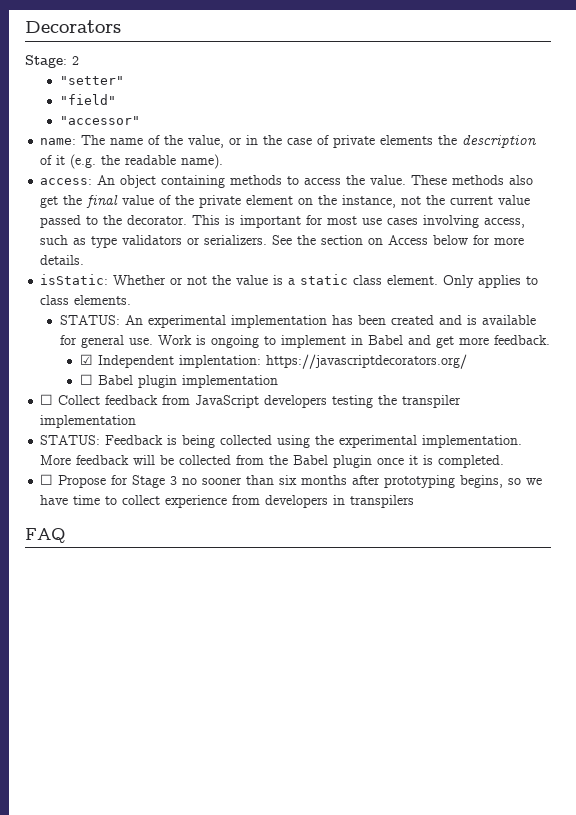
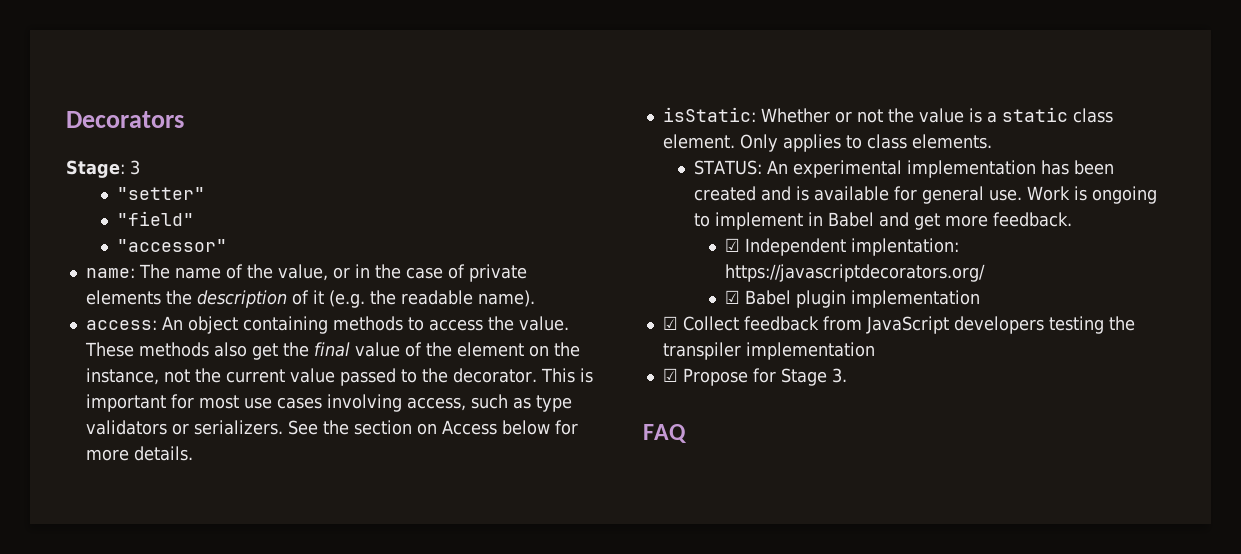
[72,56,79,65] 2 -> [130,160,140,175] 3
[199,195,242,208] private -> (452, 349) none
[79,374,93,385] ☐ -> [724,290,740,304] ☑
[40,394,54,405] ☐ -> [662,316,678,330] ☑
[40,435,523,448] [40,455,505,468] [40,474,543,488] [40,495,415,508] STATUS: Feedback is being collected using the experimental implementation. More feedback will be collected from the Babel plugin once it is completed. // ☐ Propose for Stage 3 no sooner than six months after prototyping begins, so we have time to collect experience from developers in transpilers -> [662,368,847,386] ☑ Propose for Stage 3.

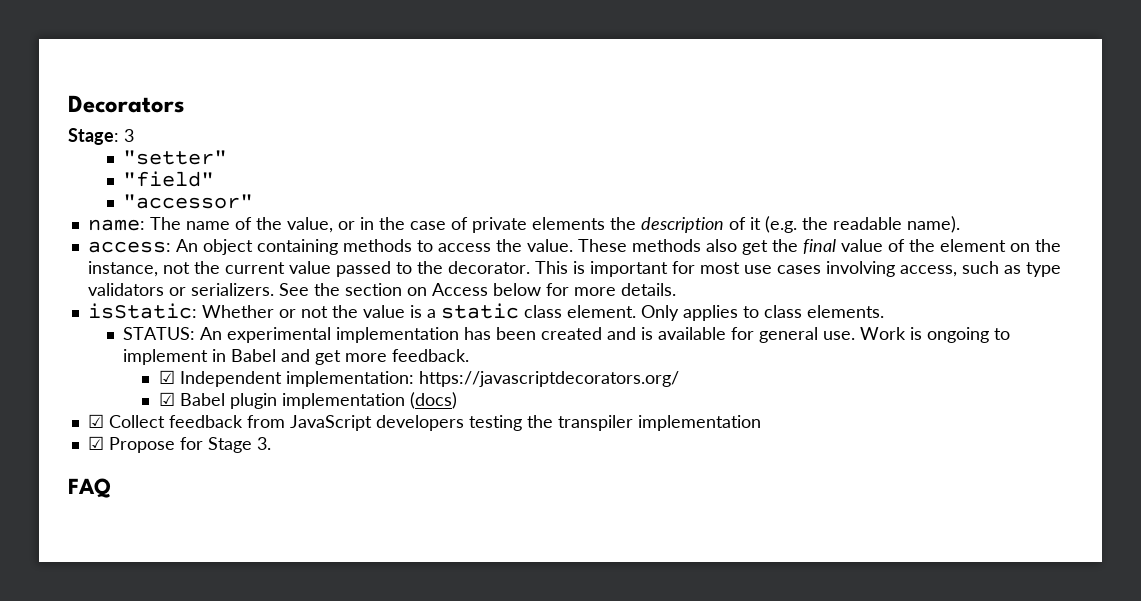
[850,238,959,256] implentation: -> [285,371,414,387] implementation:
(980, 299) none -> [409,392,457,409] (docs)

